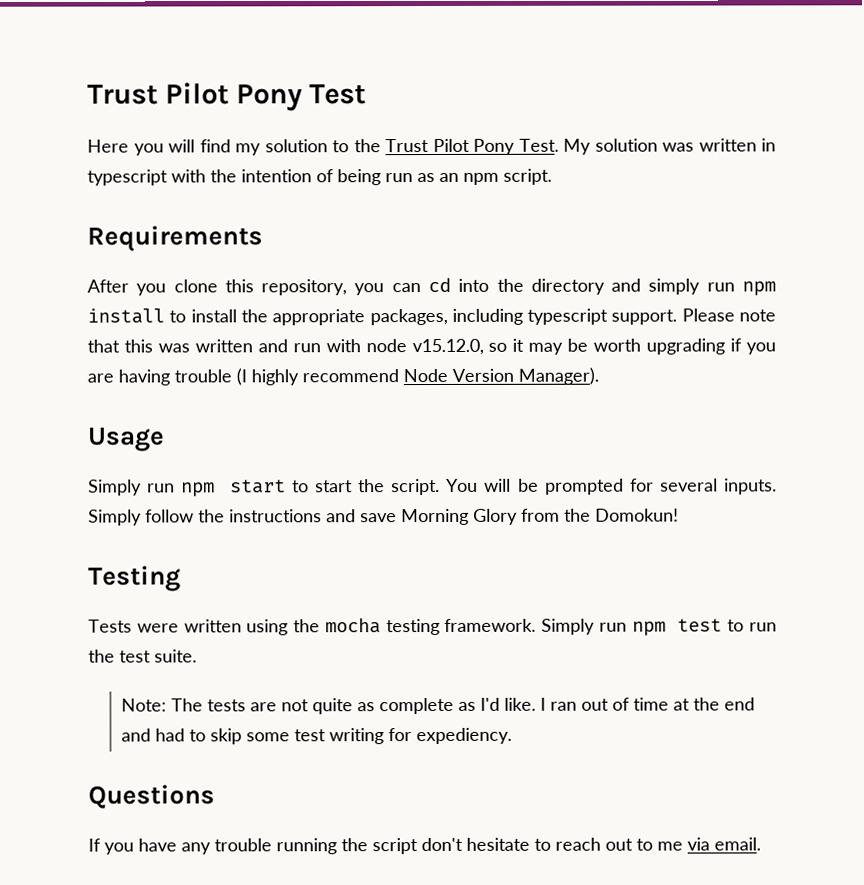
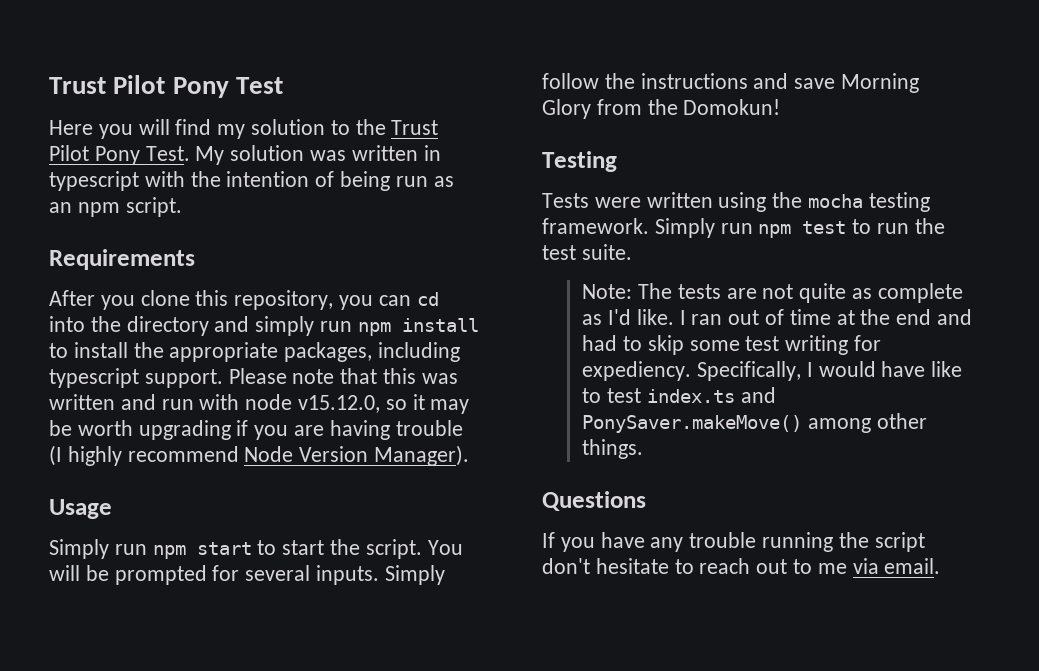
(513, 736) none -> [697,361,963,381] [582,387,776,403] [582,413,927,433] [582,439,644,459] Specifically, I would have like to test index.ts and PonySaver.makeMove() among other things.

